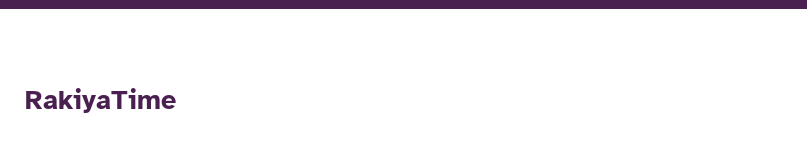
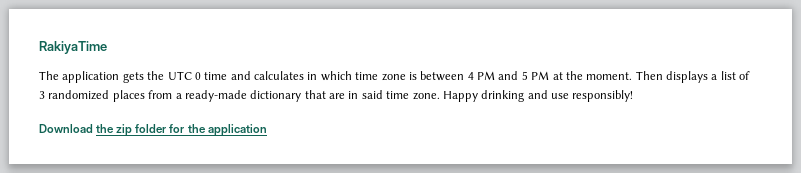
(176, 100) none -> [39,71,751,83] [39,90,634,102] [39,124,267,136] // The application gets the UTC 0 time and calculates in which time zone is between 4 PM and 5 PM at the moment. Then displays a list of 3 randomized places from a ready-made dictionary that are in said time zone. Happy drinking and use responsibly! // Download the zip folder for the application

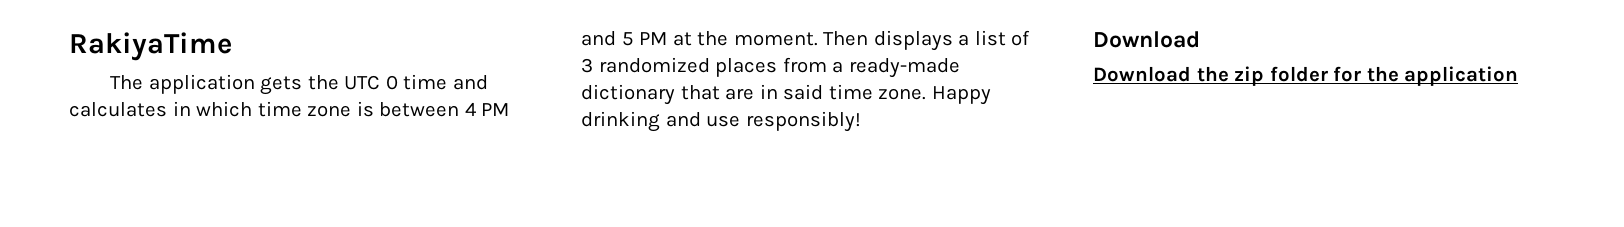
(93, 128) none -> [1093,66,1191,82] // Download

